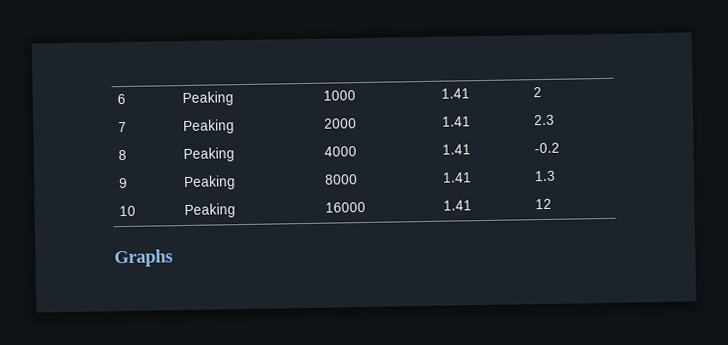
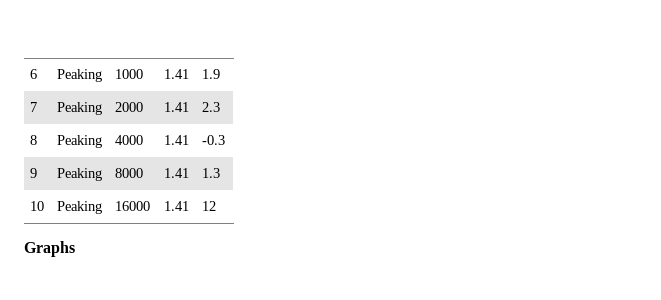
[533,86,543,98] 2 -> [202,69,221,79] 1.9
[534,142,561,154] -0.2 -> [202,135,226,145] -0.3

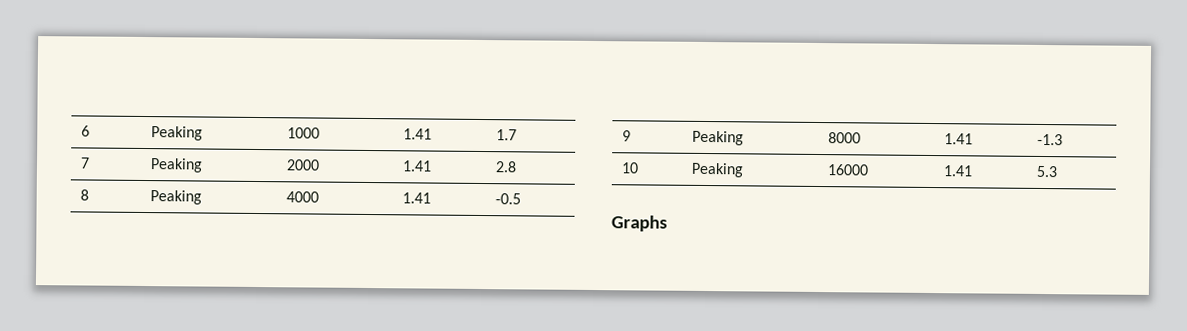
[202,69,221,79] 1.9 -> [496,129,518,141] 1.7
[202,102,221,112] 2.3 -> [495,161,518,173] 2.8
[202,135,226,145] -0.3 -> [495,193,522,205] -0.5
[202,168,221,178] 1.3 -> [1037,133,1064,146] -1.3
[202,201,217,211] 12 -> [1036,165,1059,178] 5.3

